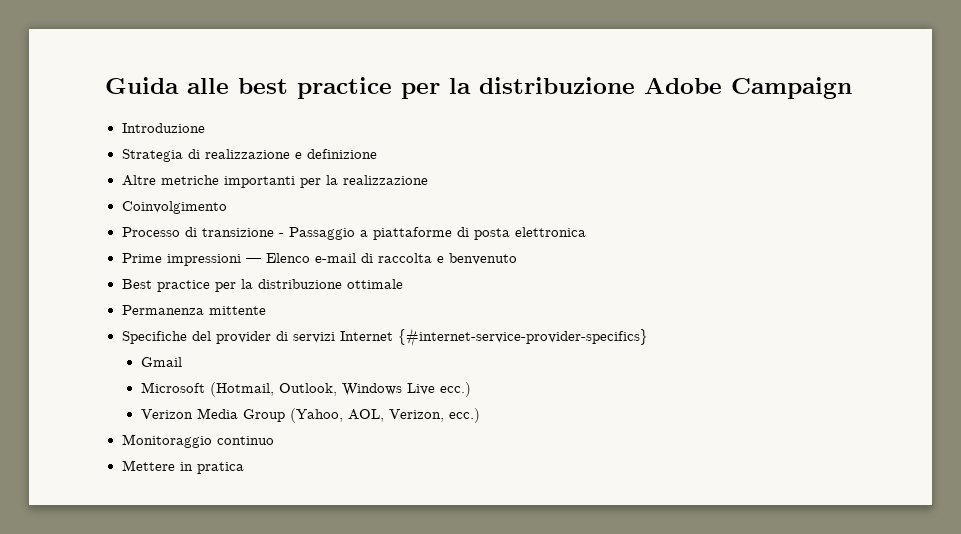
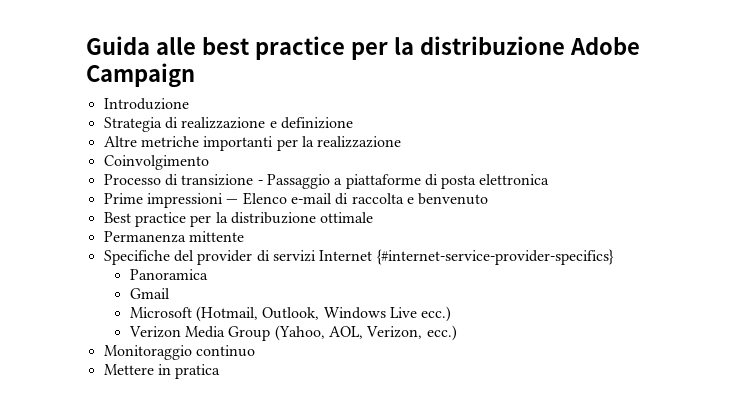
(648, 337) none -> [129,269,208,280] // Panoramica

